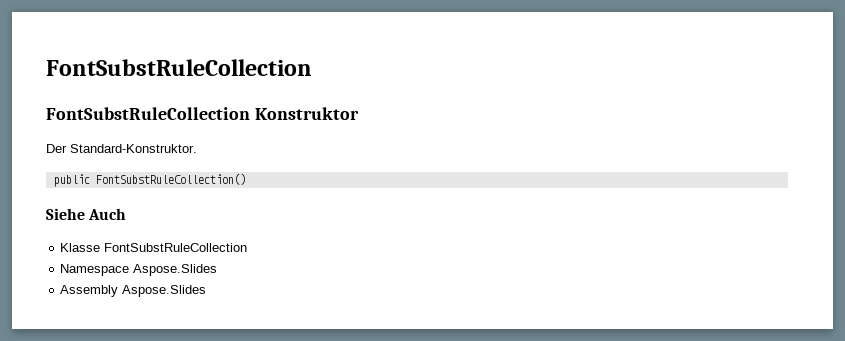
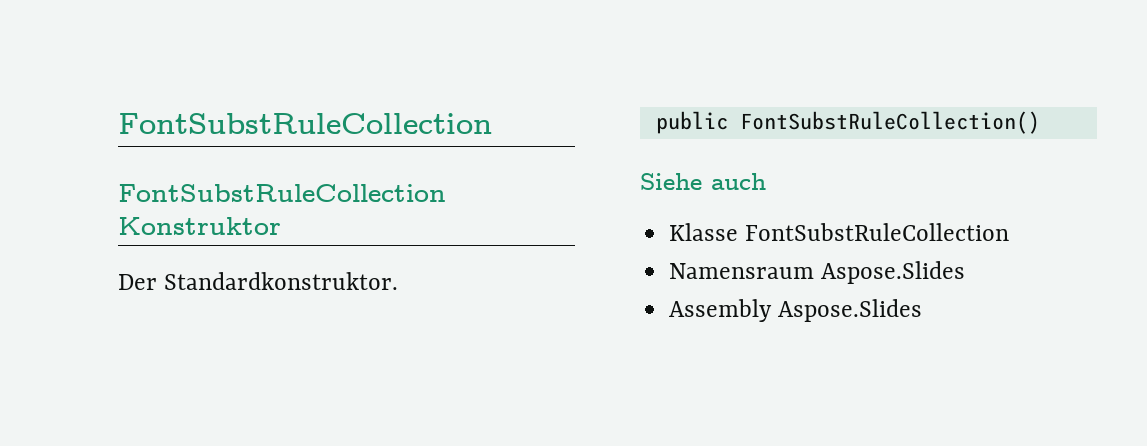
[70,144,197,153] Standard-Konstruktor. -> [164,272,399,290] Standardkonstruktor.
[88,208,127,220] Auch -> [711,173,766,190] auch
[60,264,130,276] Namespace -> [669,263,815,279] Namensraum

